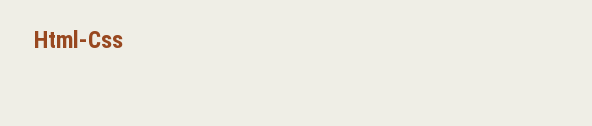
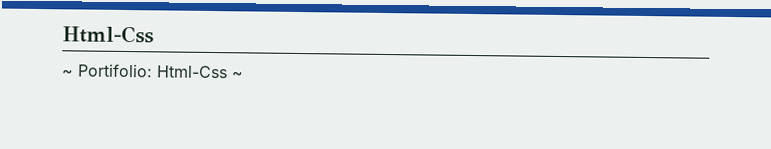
[34,30,123,48] Html-Css -> [62,25,154,44] [61,63,244,79] Html-Css // ~ Portifolio: Html-Css ~

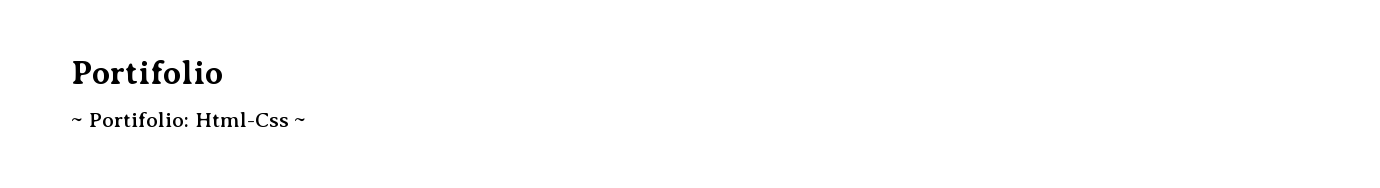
[62,25,154,44] Html-Css -> [71,60,223,84] Portifolio

